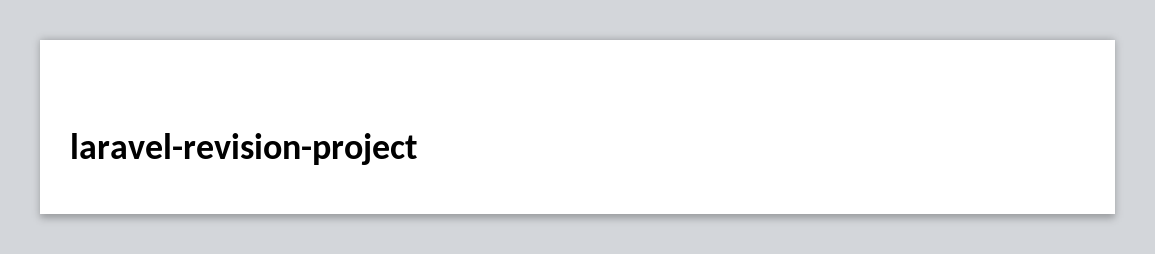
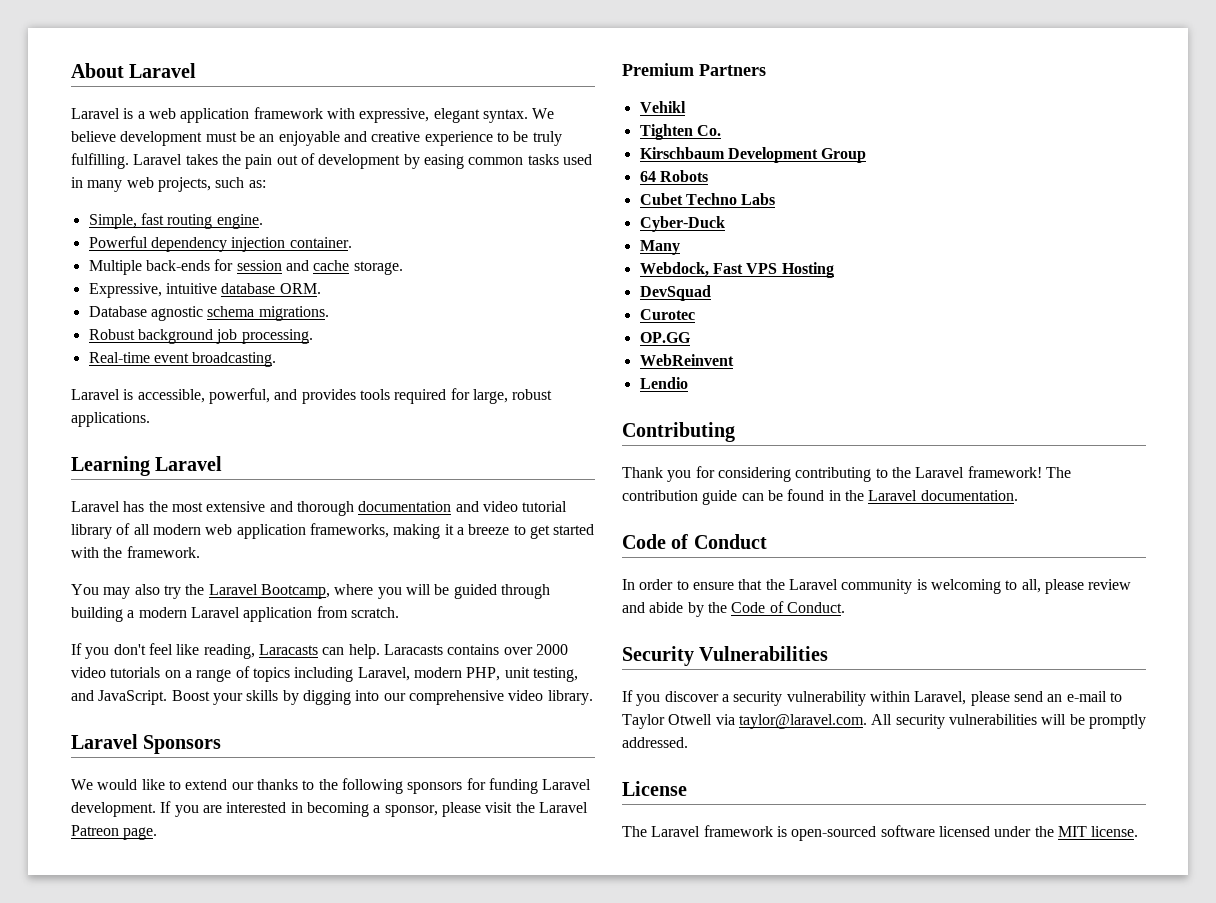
[70,133,417,165] laravel-revision-project -> [71,63,197,78] [71,107,555,123] [71,131,562,146] [71,153,592,169] [71,177,266,192] [88,213,263,229] [88,236,352,252] [88,259,403,275] [88,283,321,298] [88,306,329,321] [88,329,313,344] [88,352,277,367] [71,388,553,404] [71,412,150,427] [71,456,223,476] [71,501,568,516] [71,523,595,539] [71,546,200,558] [71,584,550,599] [71,606,399,622] [71,643,568,659] [71,666,578,682] [71,690,593,705] [71,734,222,754] [71,778,592,794] [71,801,588,817] [71,825,158,840] [622,63,766,76] [639,101,686,113] [639,124,721,140] [639,147,867,163] [639,170,708,182] [639,193,776,205] [639,216,725,232] [639,240,680,255] [639,262,834,278] [639,285,711,301] [639,309,695,320] [639,332,691,343] [639,354,734,366] [639,377,688,389] [622,422,735,442] [622,466,1071,482] [622,489,1018,505] [622,534,767,549] [622,579,1132,594] [622,601,845,617] [622,646,829,666] [622,690,1122,706] [622,714,1146,729] [622,737,688,748] [622,781,687,796] [622,825,1139,841] About Laravel // Laravel is a web application framework with expressive, elegant syntax. We believe development must be an enjoyable and creative experience to be truly fulfilling. Laravel takes the pain out of development by easing common tasks used in many web projects, such as: // Simple, fast routing engine. // Powerful dependency injection container. // Multiple back-ends for session and cache storage. // Expressive, intuitive database ORM. // Database agnostic schema migrations. // Robust background job processing. // Real-time event broadcasting. // Laravel is accessible, powerful, and provides tools required for large, robust applications. // Learning Laravel // Laravel has the most extensive and thorough documentation and video tutorial library of all modern web application frameworks, making it a breeze to get started with the framework. // You may also try the Laravel Bootcamp, where you will be guided through building a modern Laravel application from scratch. // If you don't feel like reading, Laracasts can help. Laracasts contains over 2000 video tutorials on a range of topics including Laravel, modern PHP, unit testing, and JavaScript. Boost your skills by digging into our comprehensive video library. // Laravel Sponsors // We would like to extend our thanks to the following sponsors for funding Laravel development. If you are interested in becoming a sponsor, please visit the Laravel Patreon page. // Premium Partners // Vehikl // Tighten Co. // Kirschbaum Development Group // 64 Robots // Cubet Techno Labs // Cyber-Duck // Many // Webdock, Fast VPS Hosting // DevSquad // Curotec // OP.GG // WebReinvent // Lendio // Contributing // Thank you for considering contributing to the Laravel framework! The contribution guide can be found in the Laravel documentation. // Code of Conduct // In order to ensure that the Laravel community is welcoming to all, please review and abide by the Code of Conduct. // Security Vulnerabilities // If you discover a security vulnerability within Laravel, please send an e-mail to Taylor Otwell via taylor@laravel.com. All security vulnerabilities will be promptly addressed. // License // The Laravel framework is open-sourced software licensed under the MIT license.

